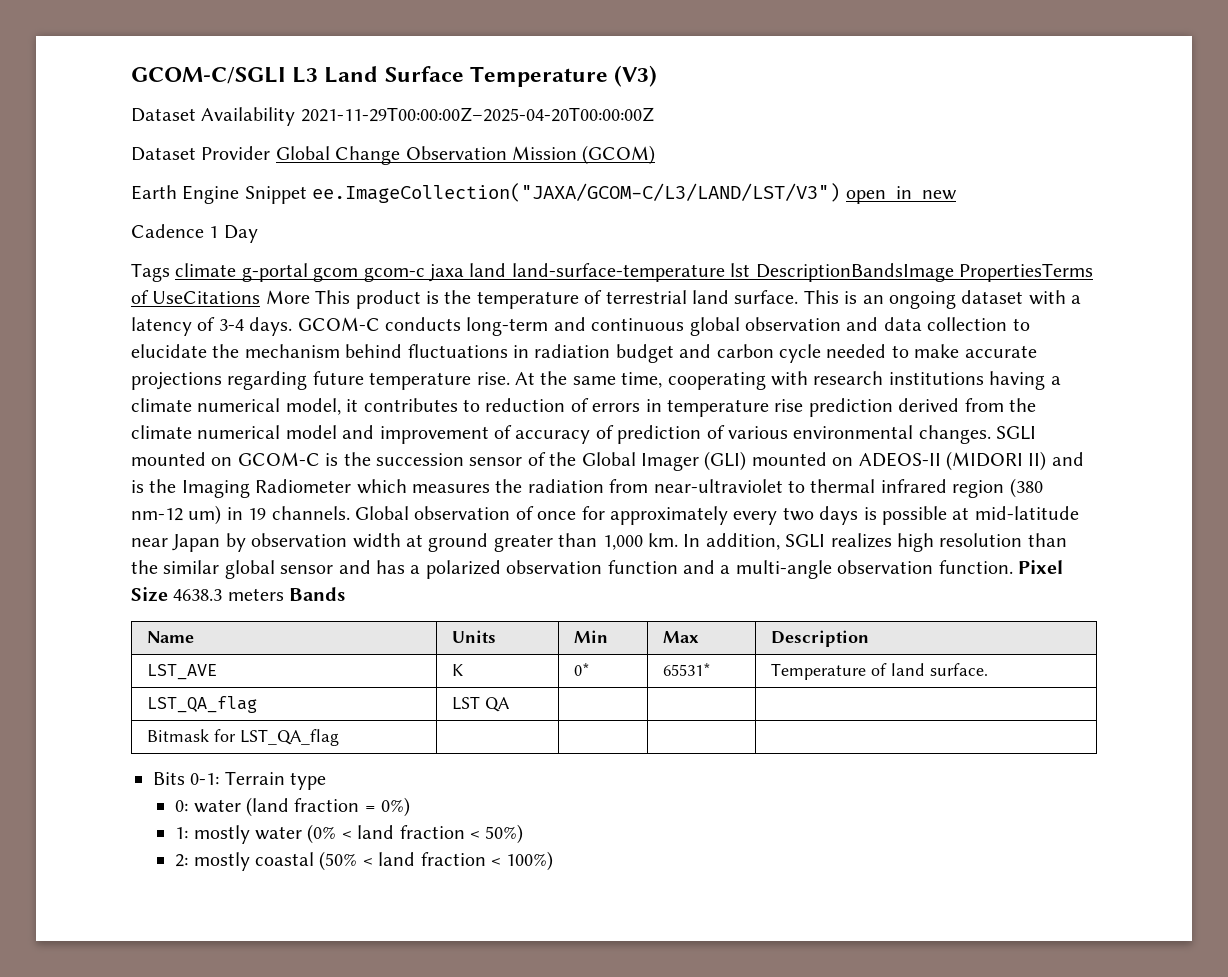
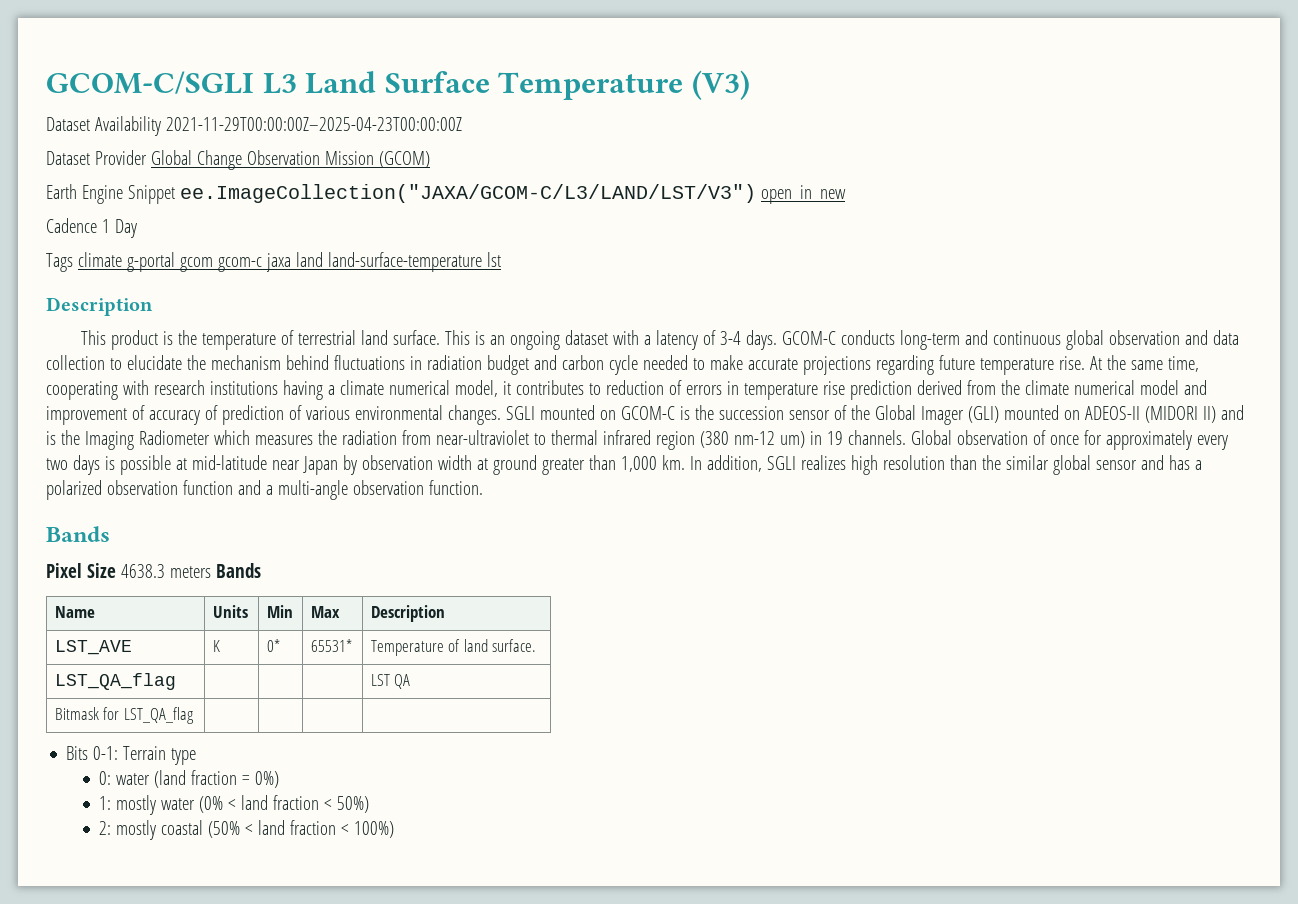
[300,107,654,122] 2021-11-29T00:00:00Z–2025-04-20T00:00:00Z -> [165,117,462,131] 2021-11-29T00:00:00Z–2025-04-23T00:00:00Z
[755,263,1093,282] [131,290,310,304] DescriptionBandsImage PropertiesTerms of UseCitations More -> [46,297,153,316] // Description //
(1013, 567) none -> [46,526,110,542] // Bands //
[451,696,510,712] LST QA | | | -> [370,674,411,689] | | | LST QA

